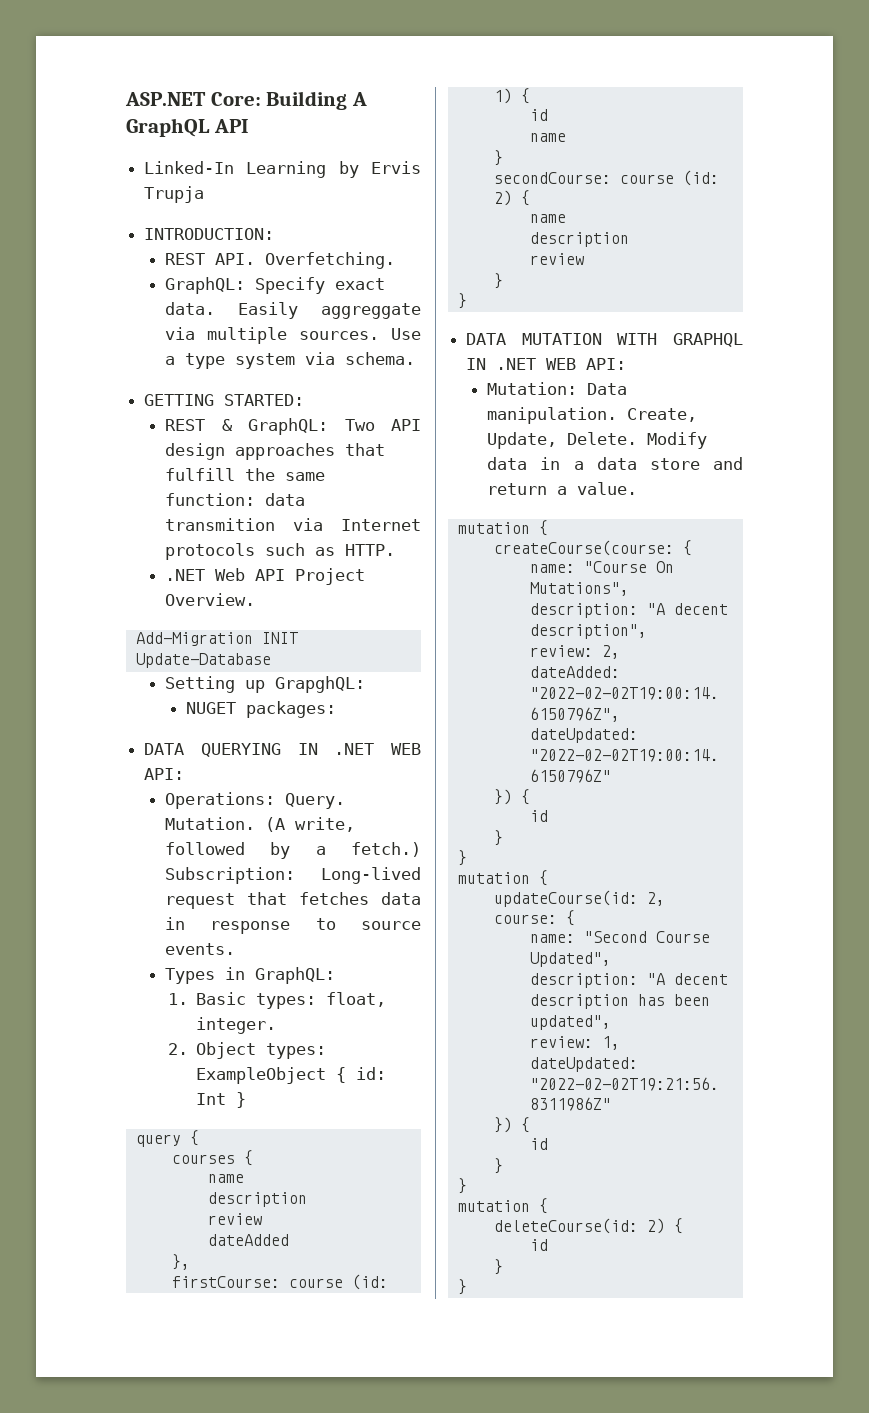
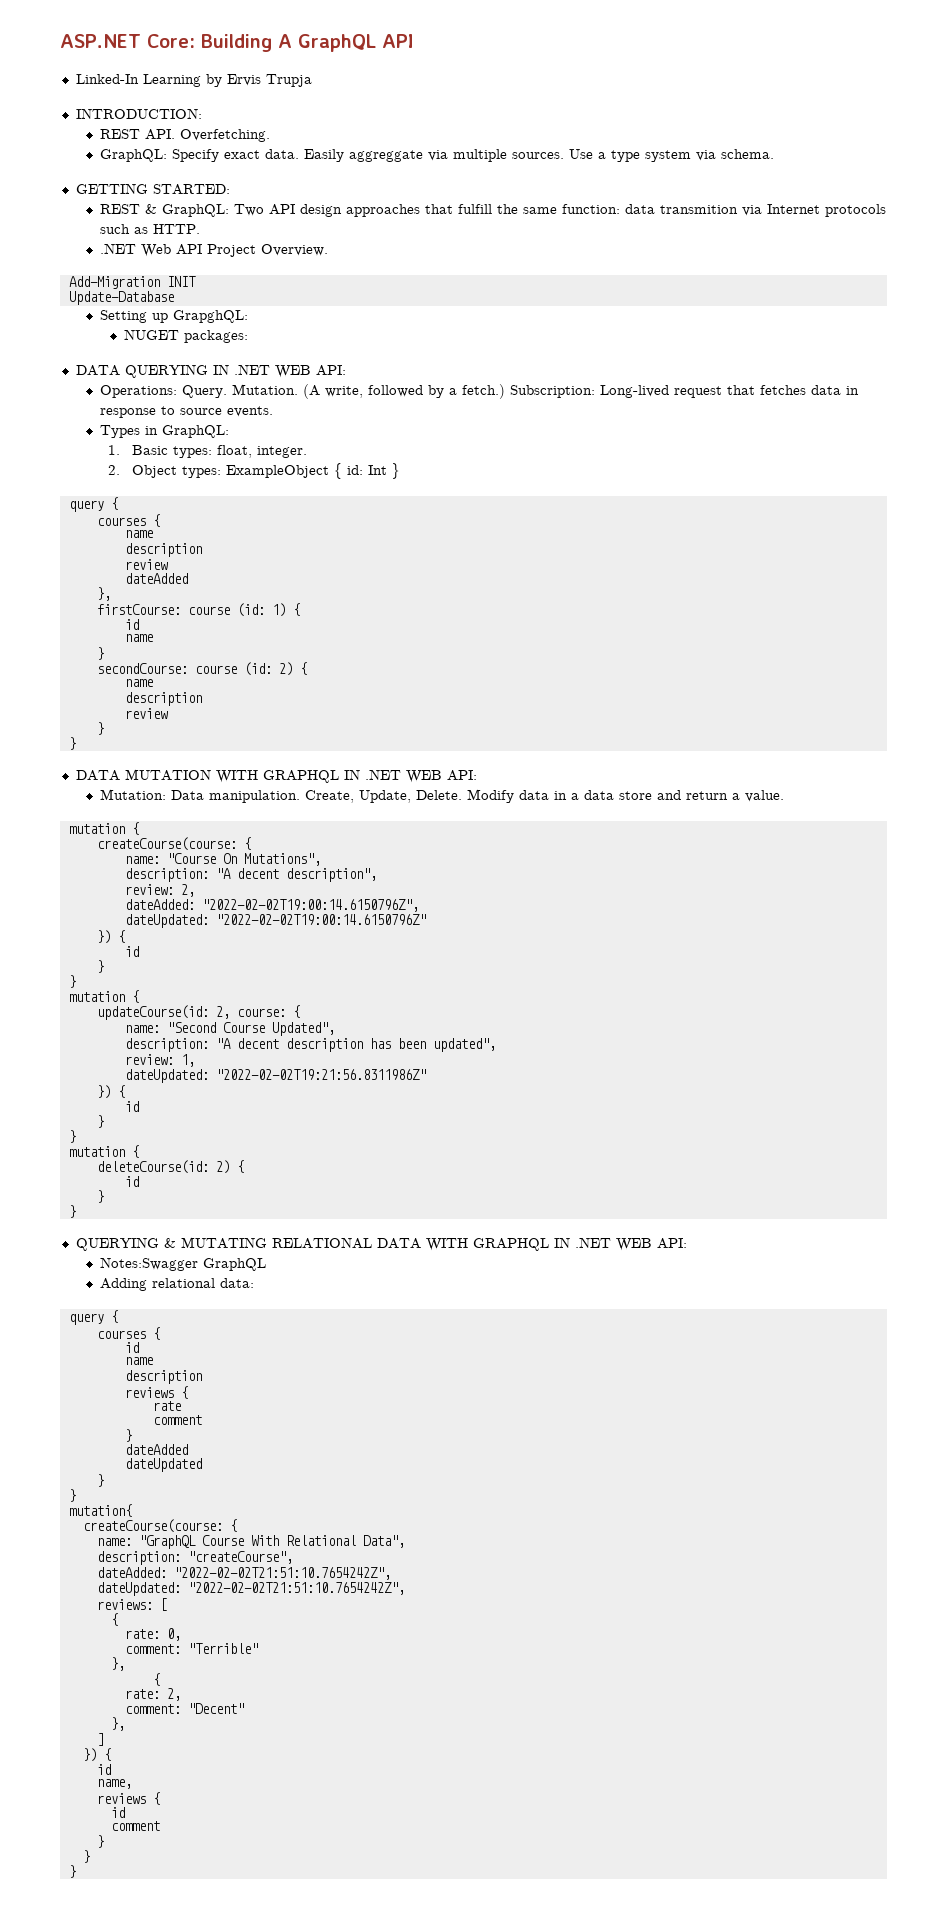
(467, 1287) none -> [75,1237,687,1251] [100,1257,267,1271] [100,1278,255,1291] [68,1310,118,1325] [96,1327,160,1340] [124,1342,139,1353] [124,1357,153,1365] [124,1370,202,1384] [124,1386,188,1399] [152,1401,181,1411] [152,1415,202,1425] [124,1429,132,1442] [124,1444,188,1455] [124,1458,202,1472] [96,1474,104,1487] [68,1489,76,1502] [68,1504,132,1517] [82,1519,237,1533] [96,1535,405,1549] [96,1551,293,1565] [96,1567,391,1580] [96,1582,405,1596] [96,1598,167,1611] [110,1613,118,1626] [124,1628,181,1641] [124,1643,258,1654] [110,1657,125,1671] [152,1673,160,1686] [124,1688,181,1701] [124,1703,244,1714] [110,1717,125,1731] [96,1733,104,1746] [82,1748,111,1762] [96,1764,111,1775] [96,1779,132,1789] [96,1792,160,1805] [110,1807,125,1818] [110,1821,160,1831] [96,1835,104,1848] [82,1850,90,1863] [68,1865,76,1878] // QUERYING & MUTATING RELATIONAL DATA WITH GRAPHQL IN .NET WEB API: // Notes:Swagger GraphQL // Adding relational data: // query { // courses { // id // name // description // reviews { // rate // comment // } // dateAdded // dateUpdated // } // } // mutation{ // createCourse(course: { // name: "GraphQL Course With Relational Data", // description: "createCourse", // dateAdded: "2022-02-02T21:51:10.7654242Z", // dateUpdated: "2022-02-02T21:51:10.7654242Z", // reviews: [ // { // rate: 0, // comment: "Terrible" // }, // { // rate: 2, // comment: "Decent" // }, // ] // }) { // id // name, // reviews { // id // comment // } // } // }

